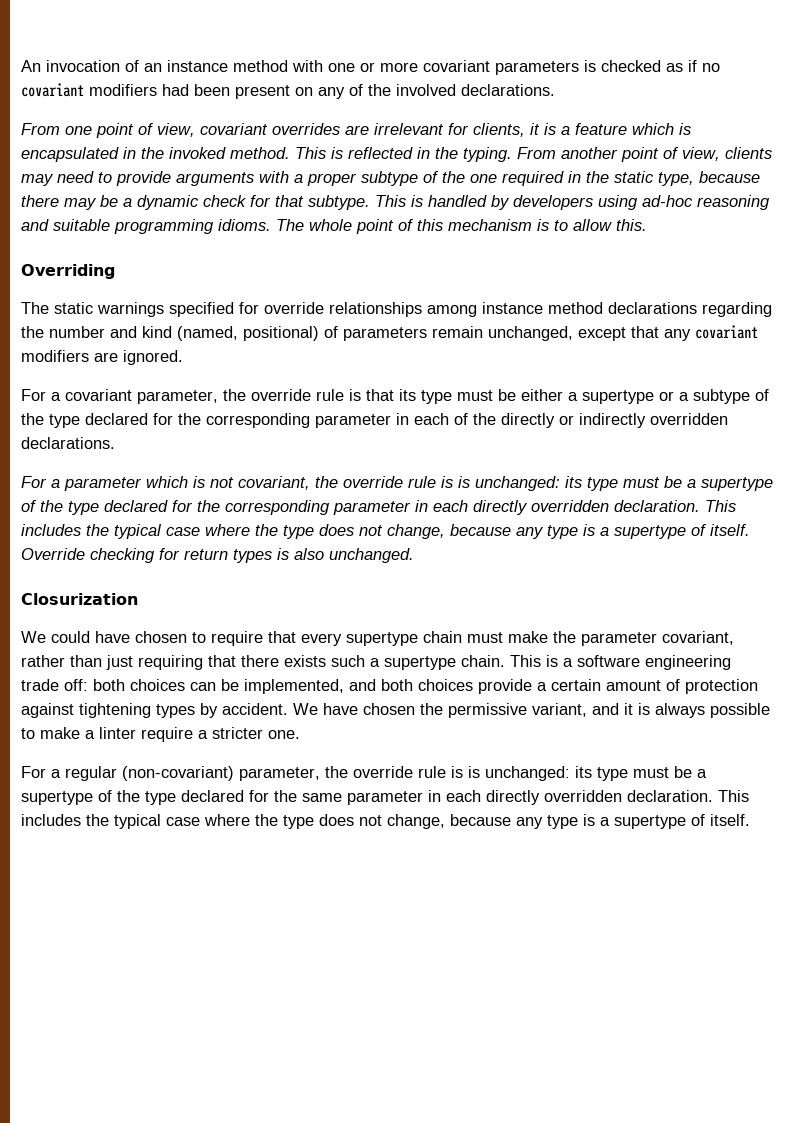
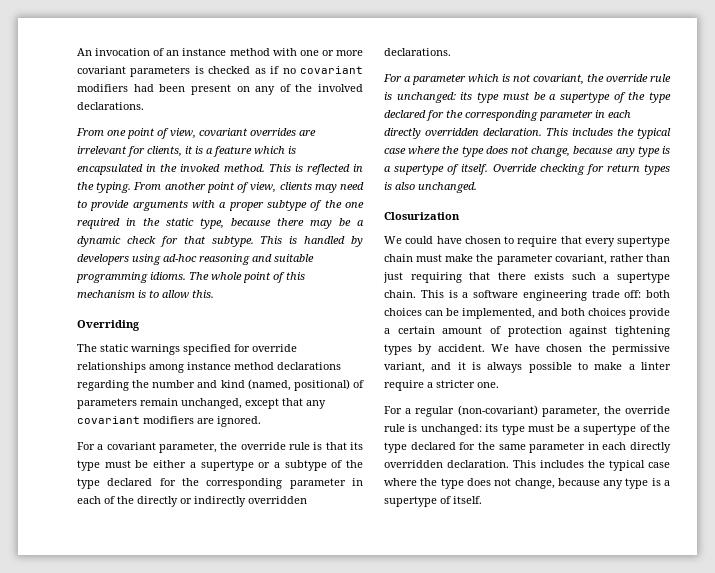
[458,476,470,488] is -> (392, 96) none
[468,766,480,778] is -> (418, 428) none

